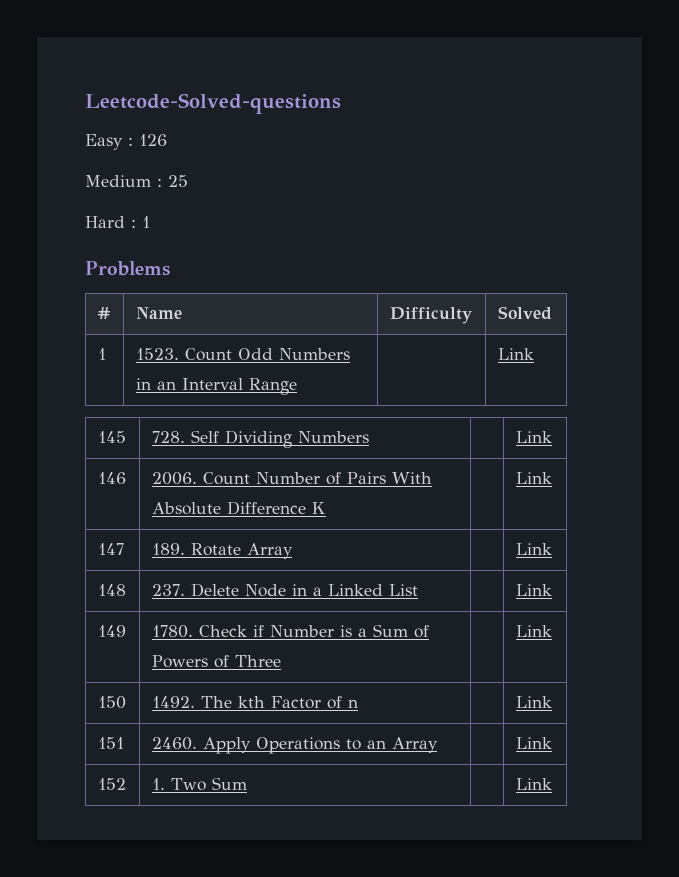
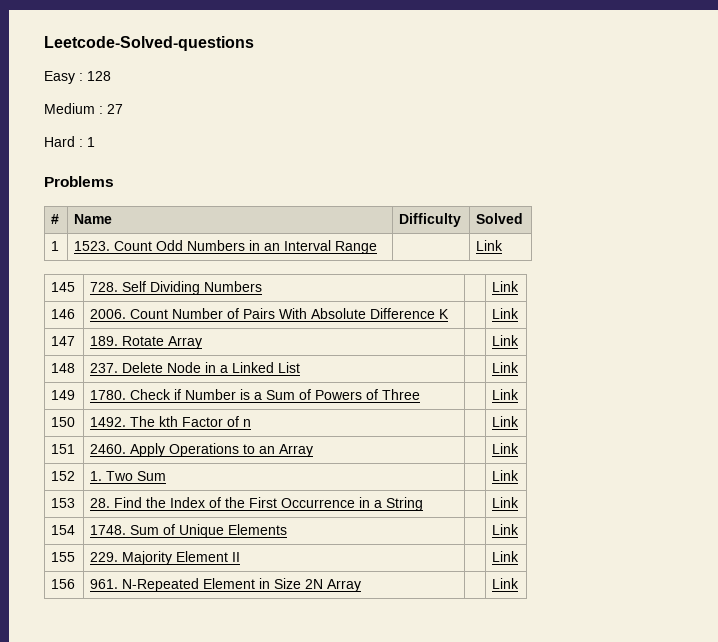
[139,134,167,146] 126 -> [87,71,111,81] 128
[168,175,188,187] 25 -> [107,104,123,114] 27
(552, 784) none -> [51,498,76,508] [90,497,424,511] [492,497,520,508] [51,525,76,535] [90,524,288,538] [492,524,520,535] [51,552,76,562] [90,551,241,565] [492,551,520,562] [51,579,76,589] [90,578,362,592] [492,578,520,589] // 153 | 28. Find the Index of the First Occurrence in a String | | Link // 154 | 1748. Sum of Unique Elements | | Link // 155 | 229. Majority Element II | | Link // 156 | 961. N-Repeated Element in Size 2N Array | | Link

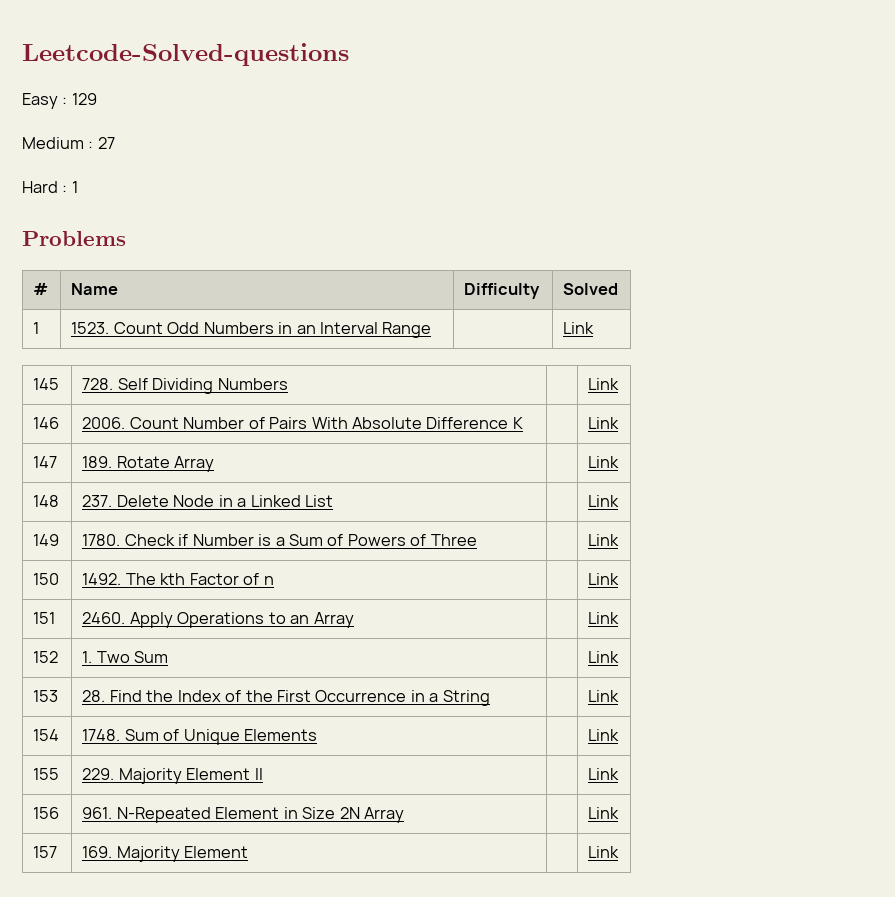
[87,71,111,81] 128 -> [71,93,97,105] 129
(520, 583) none -> [33,846,58,858] [82,846,249,862] [588,846,620,858] // 157 | 169. Majority Element | | Link

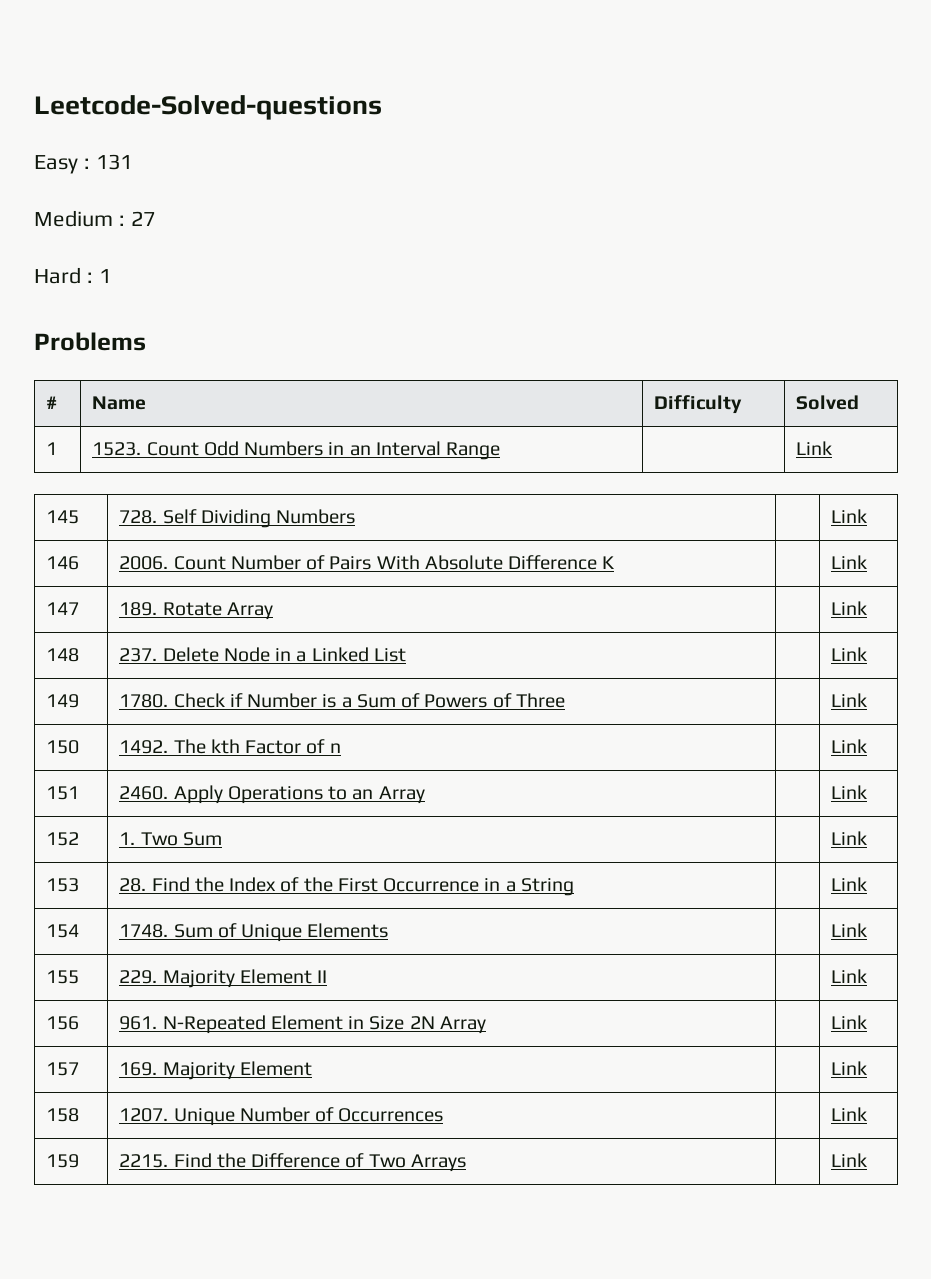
[71,93,97,105] 129 -> [95,154,132,170] 131
(620, 852) none -> [46,1108,80,1122] [119,1107,444,1126] [831,1107,868,1121] [46,1154,80,1168] [119,1153,466,1172] [831,1153,868,1167] // 158 | 1207. Unique Number of Occurrences | | Link // 159 | 2215. Find the Difference of Two Arrays | | Link

